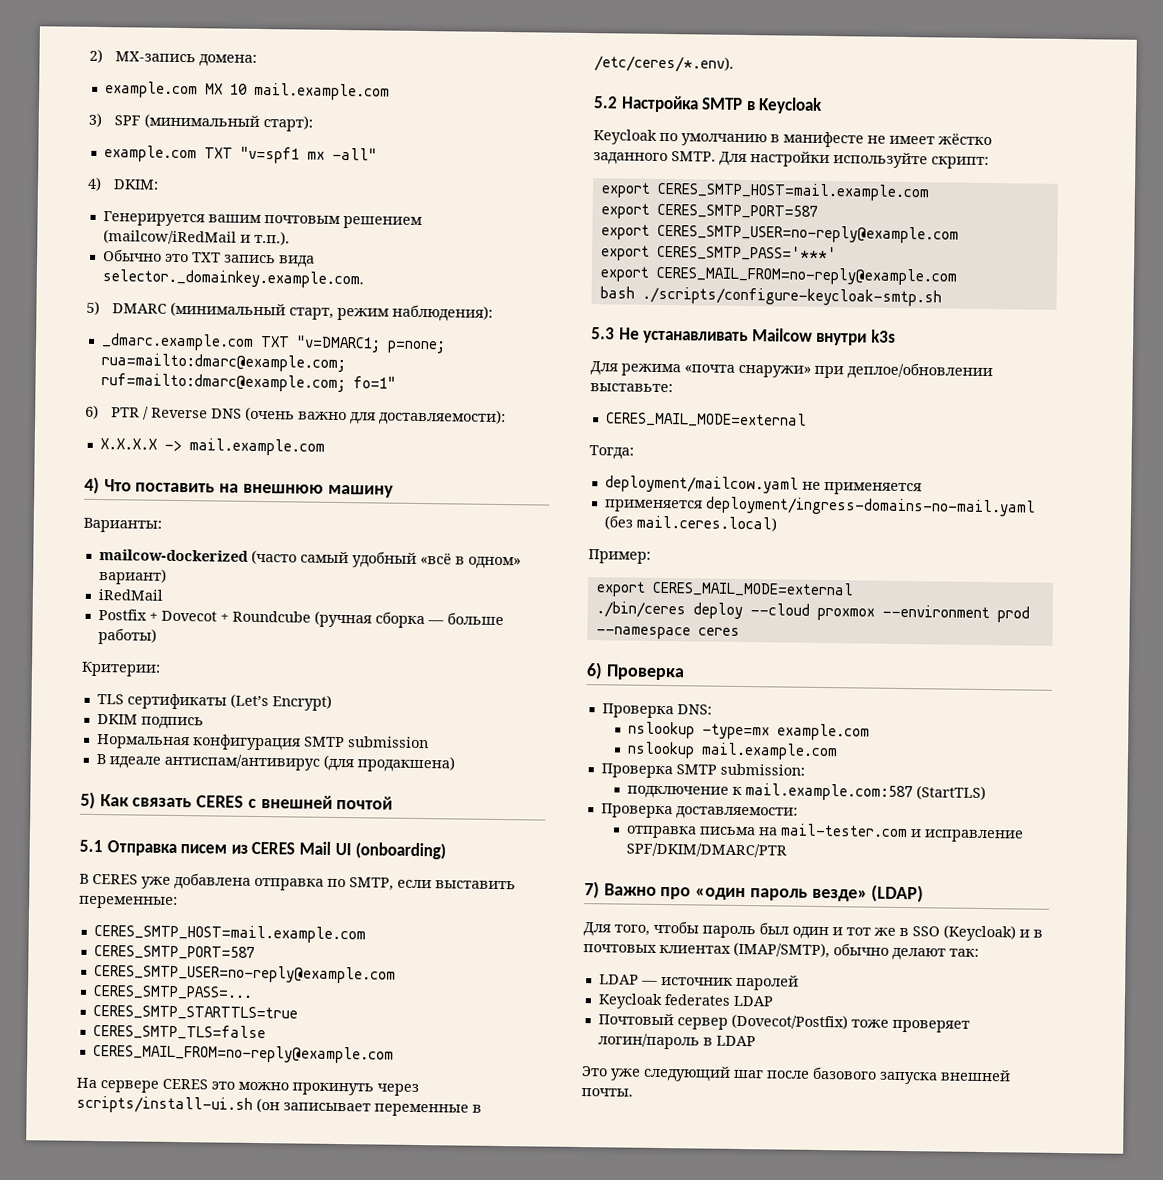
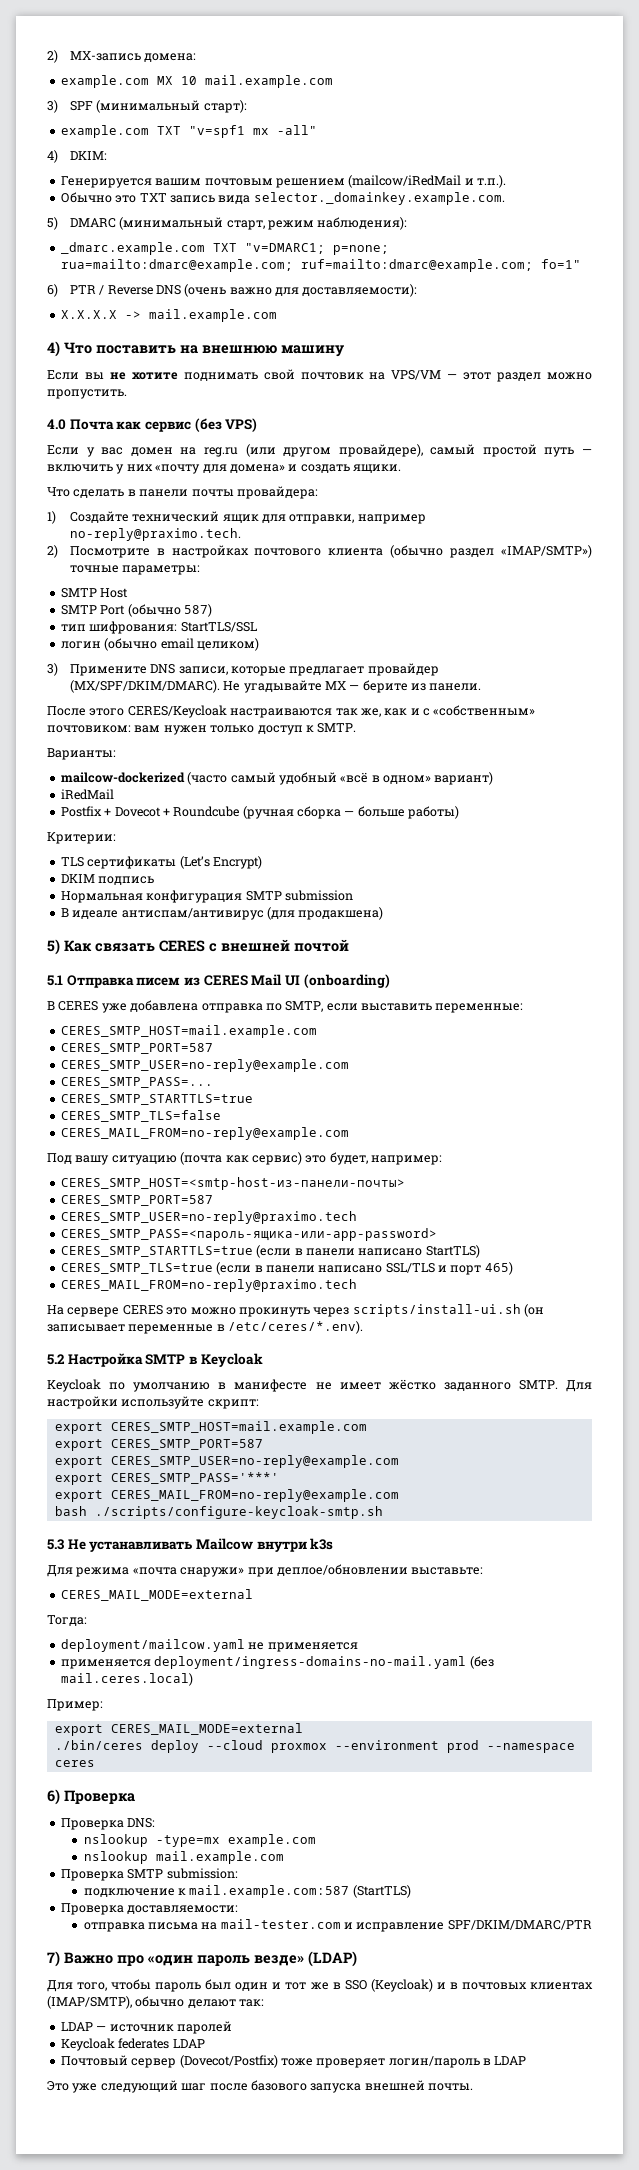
(394, 491) none -> [47,369,593,382] [47,389,127,399] [47,418,258,432] [47,444,592,457] [47,464,401,474] [47,486,318,499] [47,511,426,524] [69,528,241,541] [47,545,592,558] [69,565,201,575] [60,588,129,598] [60,604,212,617] [60,621,257,634] [60,638,259,651] [47,663,439,676] [69,680,482,693] [47,705,536,718] [47,723,357,735] // Если вы не хотите поднимать свой почтовик на VPS/VM — этот раздел можно пропустить. // 4.0 Почта как сервис (без VPS) // Если у вас домен на reg.ru (или другом провайдере), самый простой путь — включить у них «почту для домена» и создать ящики. // Что сделать в панели почты провайдера: // 1) Создайте технический ящик для отправки, например no-reply@praximo.tech. // 2) Посмотрите в настройках почтового клиента (обычно раздел «IMAP/SMTP») точные параметры: // SMTP Host // SMTP Port (обычно 587) // тип шифрования: StartTLS/SSL // логин (обычно email целиком) // 3) Примените DNS записи, которые предлагает провайдер (MX/SPF/DKIM/DMARC). Не угадывайте MX — берите из панели. // После этого CERES/Keycloak настраиваются так же, как и с «собственным» почтовиком: вам нужен только доступ к SMTP.
(394, 1053) none -> [47,1152,442,1165] [60,1177,405,1190] [60,1195,213,1206] [60,1211,357,1224] [60,1228,437,1241] [60,1245,480,1258] [60,1262,513,1275] [60,1279,357,1292] // Под вашу ситуацию (почта как сервис) это будет, например: // CERES_SMTP_HOST=<smtp-host-из-панели-почты> // CERES_SMTP_PORT=587 // CERES_SMTP_USER=no-reply@praximo.tech // CERES_SMTP_PASS=<пароль-ящика-или-app-password> // CERES_SMTP_STARTTLS=true (если в панели написано StartTLS) // CERES_SMTP_TLS=true (если в панели написано SSL/TLS и порт 465) // CERES_MAIL_FROM=no-reply@praximo.tech

